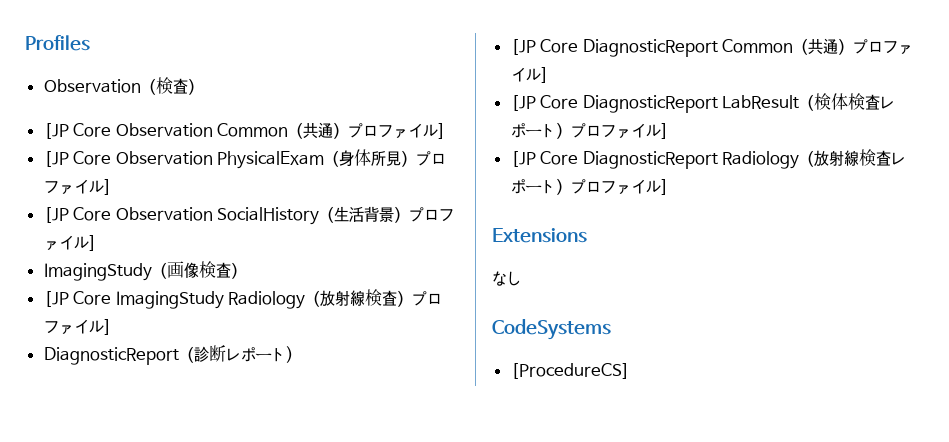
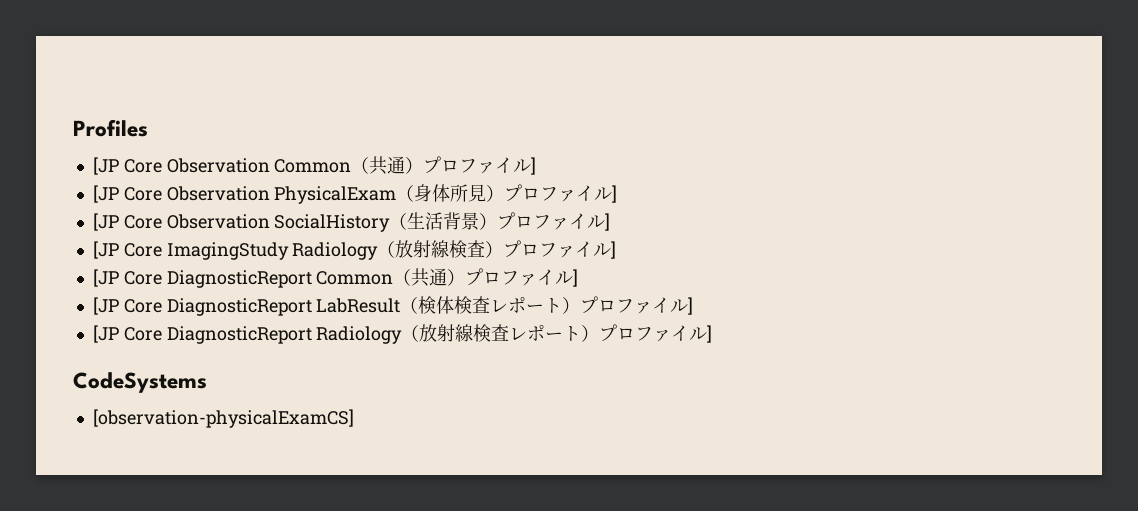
[43,77,203,95] // Observation（検査） -> (148, 128) none
[43,261,246,281] // ImagingStudy（画像検査） -> (611, 222) none
[43,345,294,365] // DiagnosticReport（診断レポート) -> (617, 250) none
[492,228,587,243] [492,271,522,286] // Extensions // なし -> (713, 334) none
[510,363,630,379] [ProcedureCS] -> [92,409,354,428] [observation-physicalExamCS]

